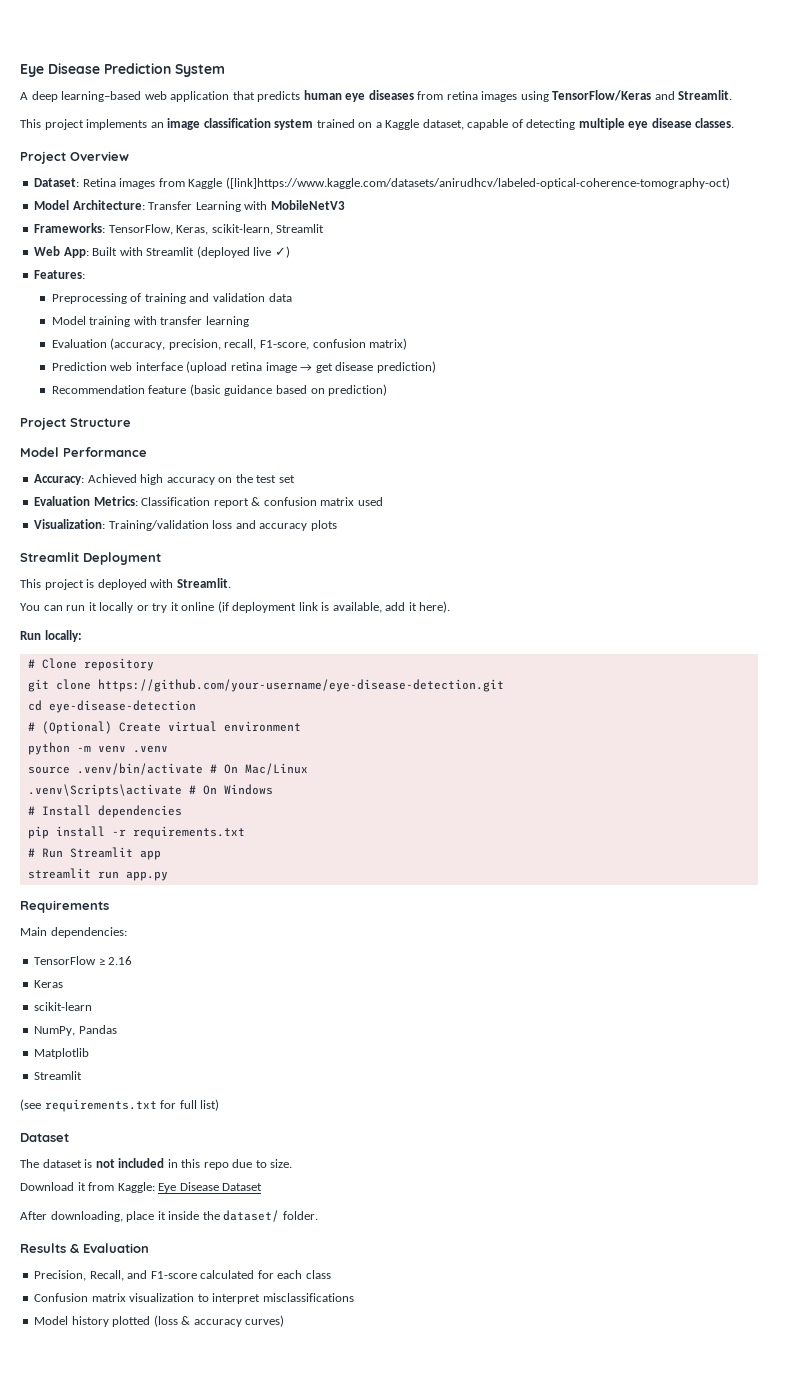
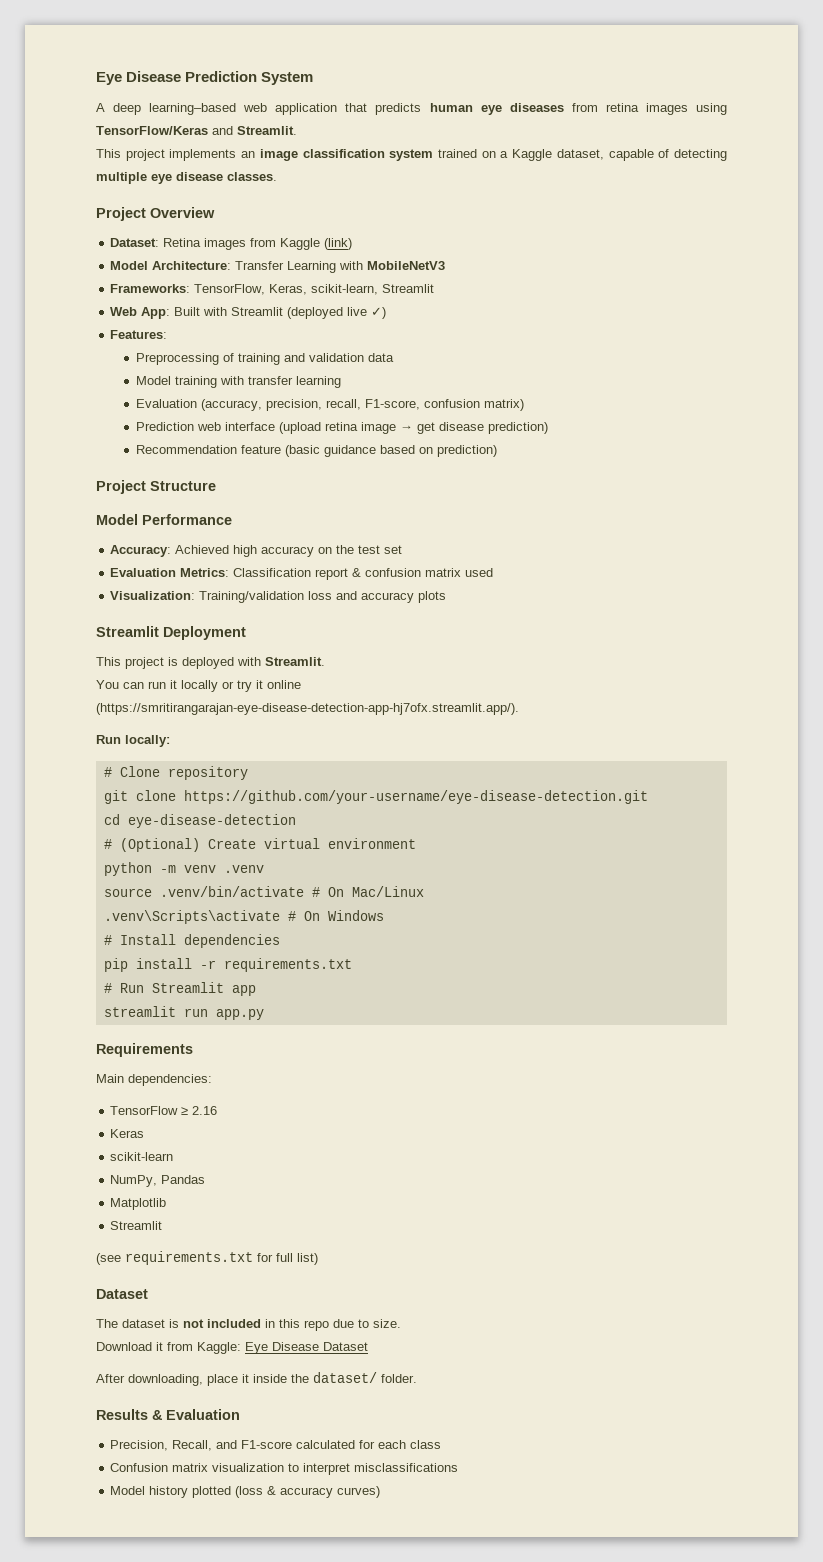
[225,177,730,189] ([link]https://www.kaggle.com/datasets/anirudhcv/labeled-optical-coherence-tomography-oct) -> [324,238,353,250] (link)
[217,601,451,613] (if deployment link is available, add it here). -> [96,703,519,715] (https://smritirangarajan-eye-disease-detection-app-hj7ofx.streamlit.app/).

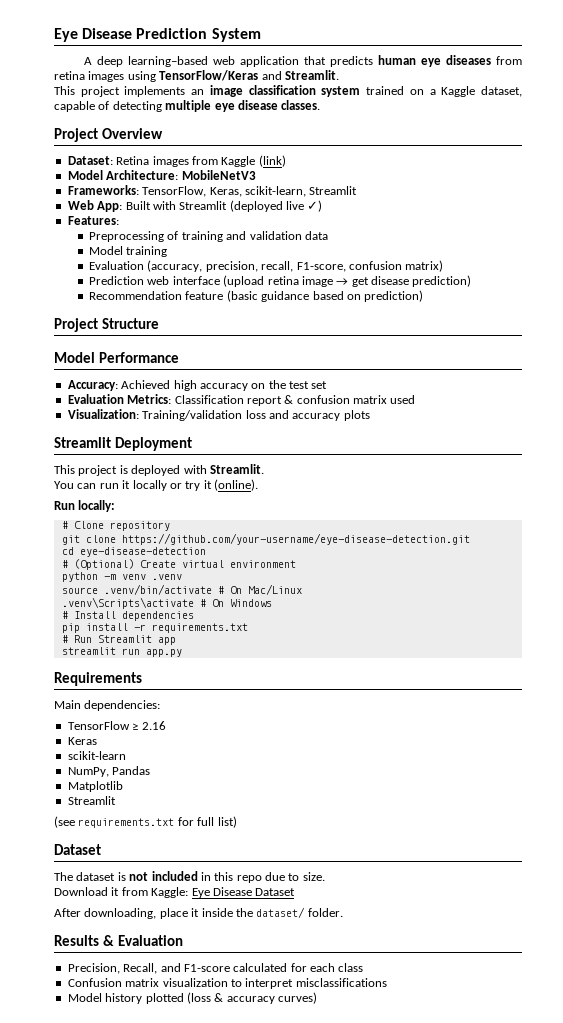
[235,261,364,273] Transfer Learning with -> (179, 175) none
[220,376,342,388] with transfer learning -> (168, 251) none
[267,680,301,689] [96,703,519,715] online (https://smritirangarajan-eye-disease-detection-app-hj7ofx.streamlit.app/). -> [214,479,258,491] (online).

